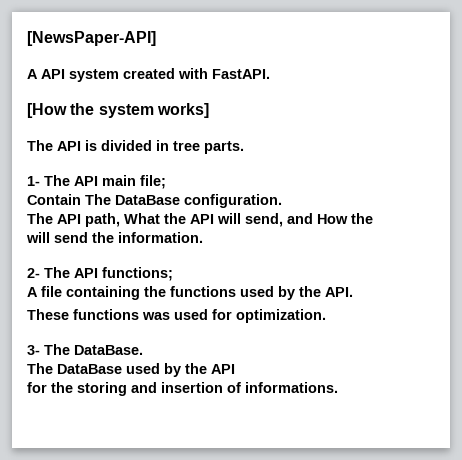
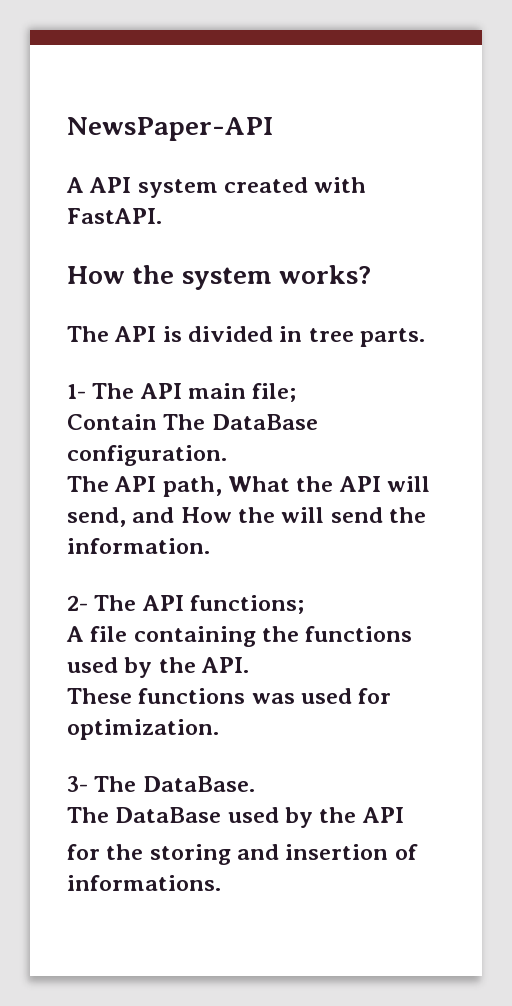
[27,31,156,46] [NewsPaper-API] -> [67,117,273,141] NewsPaper-API
[27,103,67,118] [How -> [67,266,125,284] How
[156,103,209,118] works] -> [279,265,372,284] works?

